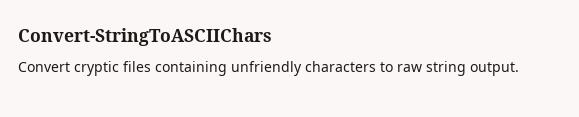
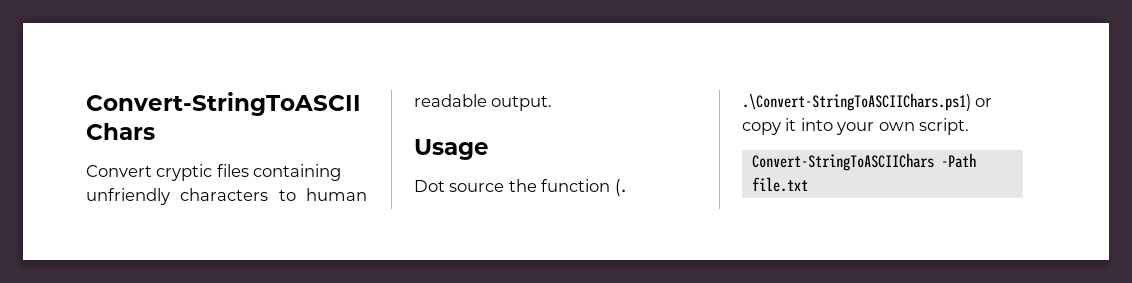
[397,61,466,76] raw string -> [306,188,367,201] [414,94,487,107] human readable
(519, 69) none -> [414,139,489,160] [414,179,627,196] [742,93,993,111] [742,118,970,135] [751,153,976,171] [751,177,808,192] // Usage // Dot source the function (. .\Convert-StringToASCIIChars.ps1) or copy it into your own script. // Convert-StringToASCIIChars -Path file.txt

